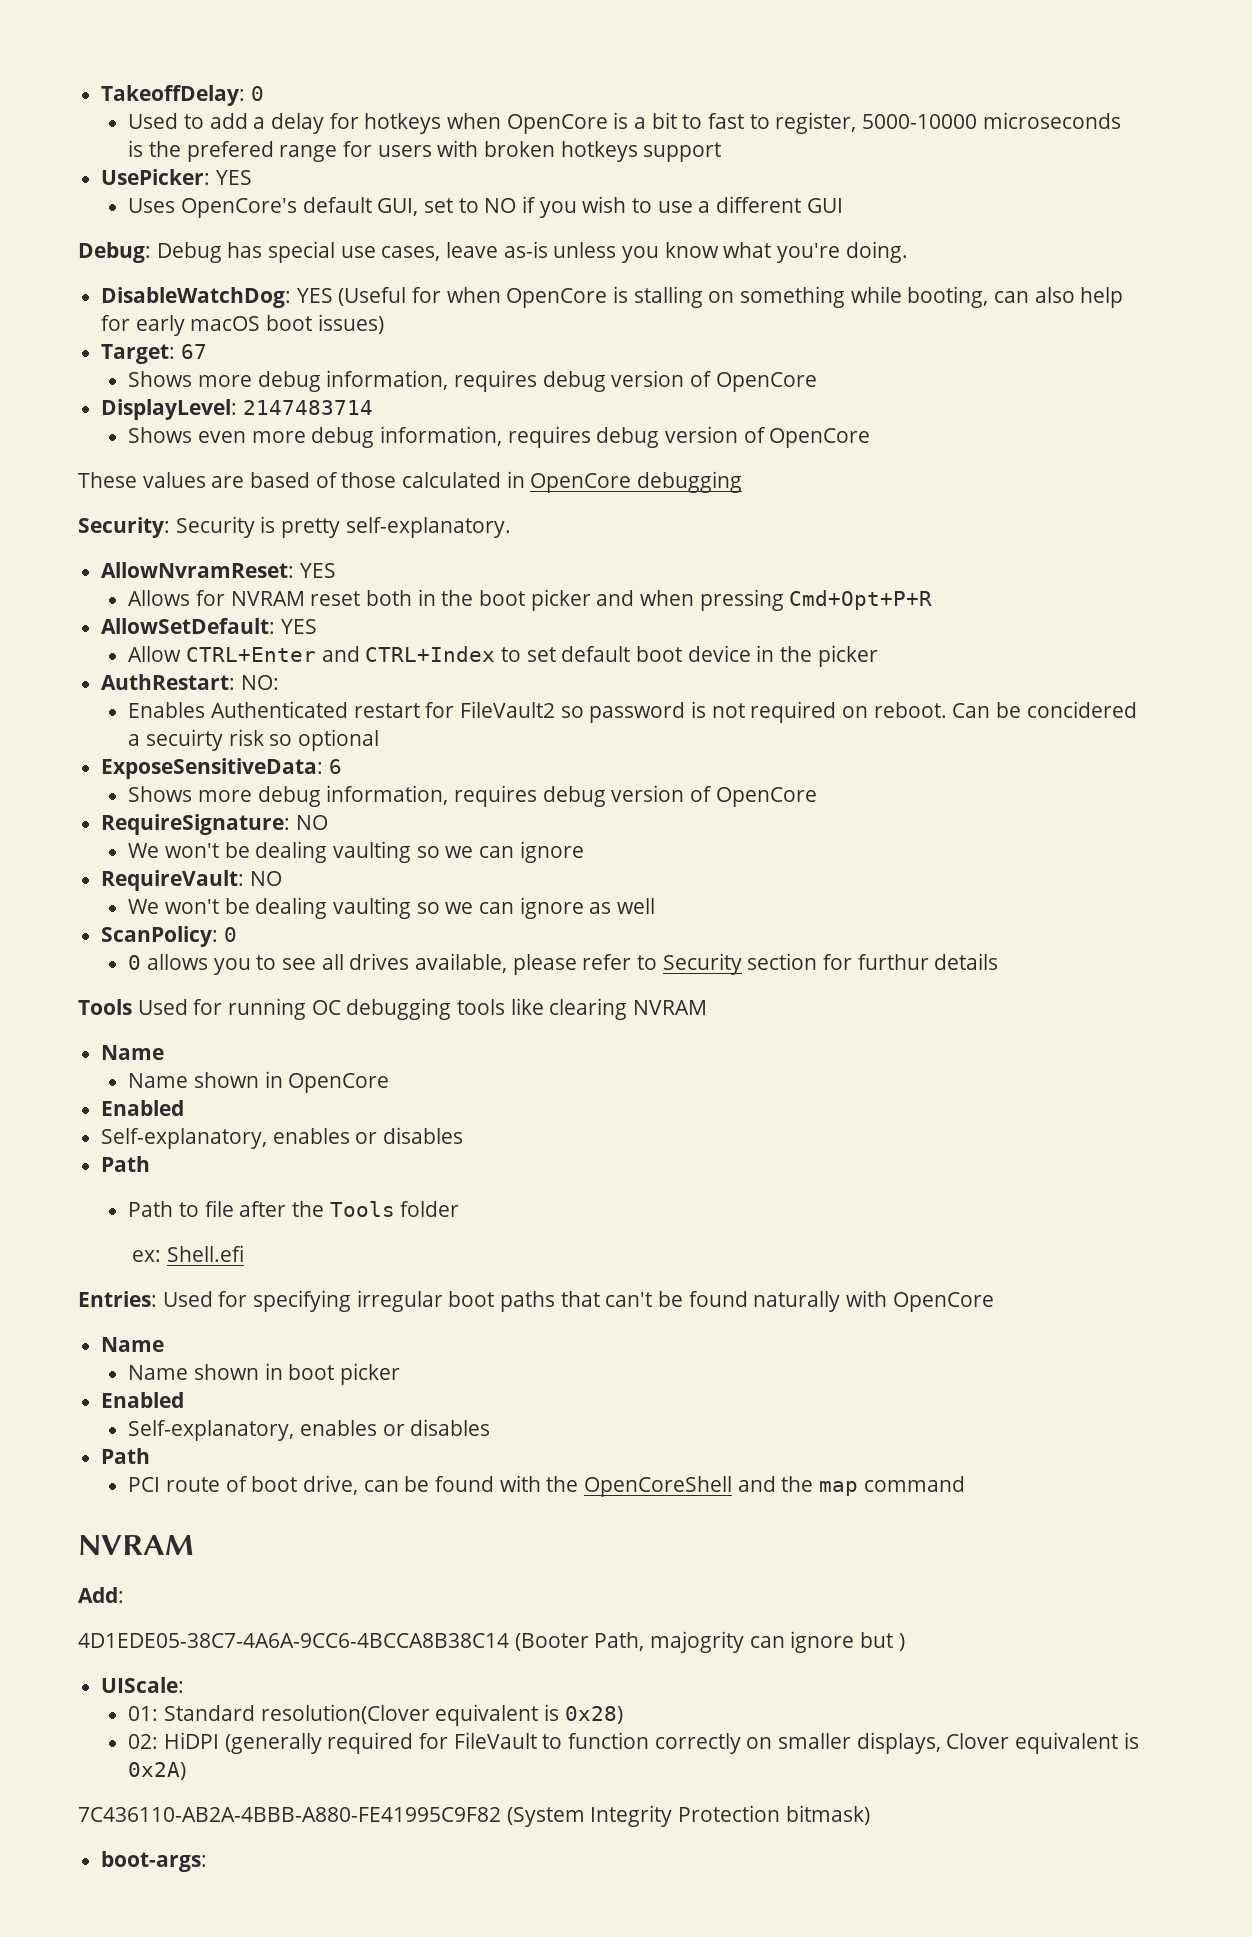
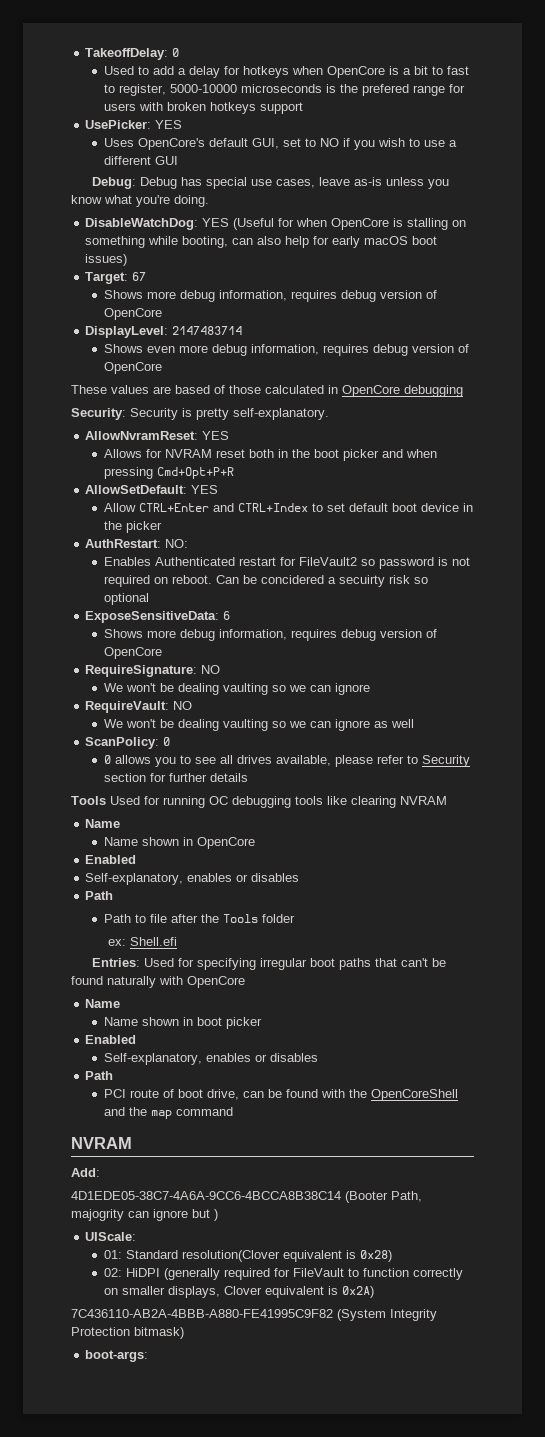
[857,954,929,970] furthur -> [168,773,207,782] further

